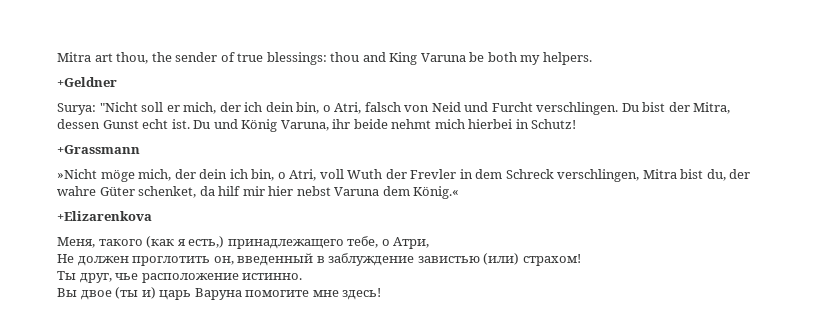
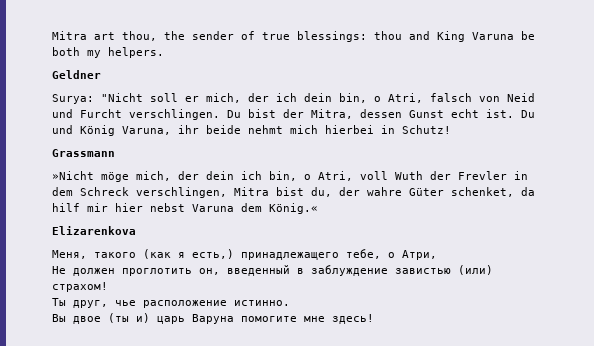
[57,77,117,87] +Geldner -> [52,70,101,79] Geldner
[57,145,140,154] +Grassmann -> [52,149,115,157] Grassmann
[57,211,152,221] +Elizarenkova -> [52,226,136,235] Elizarenkova

